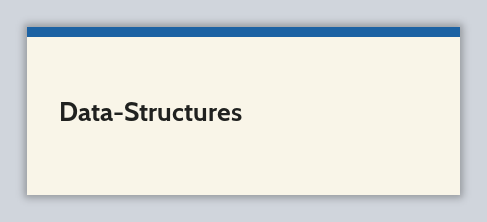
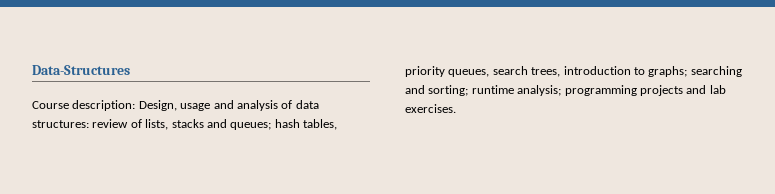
(242, 111) none -> [32,100,319,111] [32,119,337,130] [405,66,742,77] [405,85,726,96] [405,104,456,113] // Course description: Design, usage and analysis of data structures: review of lists, stacks and queues; hash tables, priority queues, search trees, introduction to graphs; searching and sorting; runtime analysis; programming projects and lab exercises.

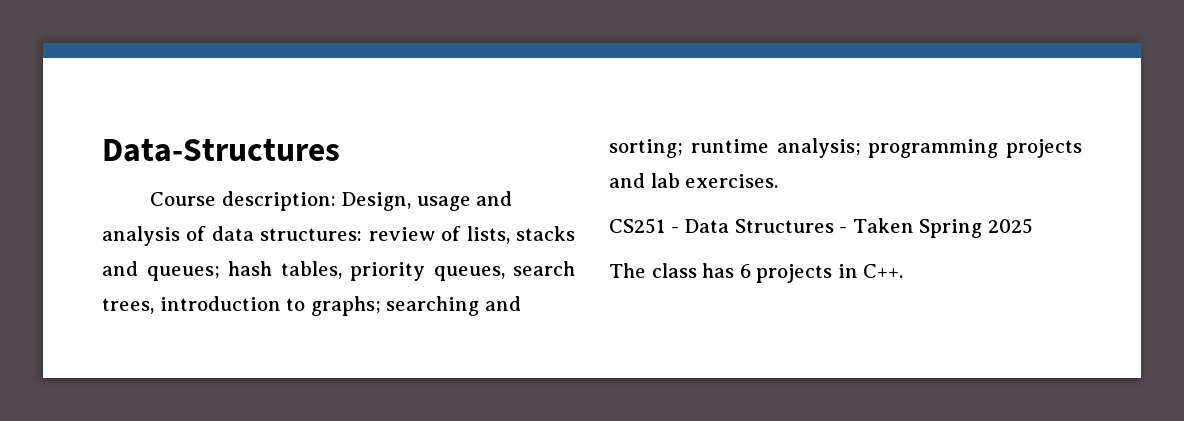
(456, 108) none -> [609,218,1033,238] [609,263,904,283] // CS251 - Data Structures - Taken Spring 2025 // The class has 6 projects in C++.

